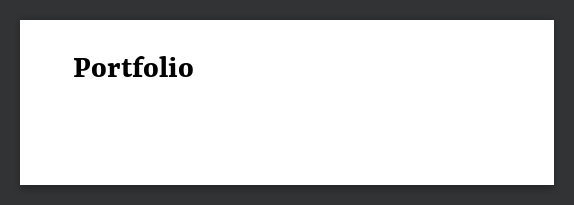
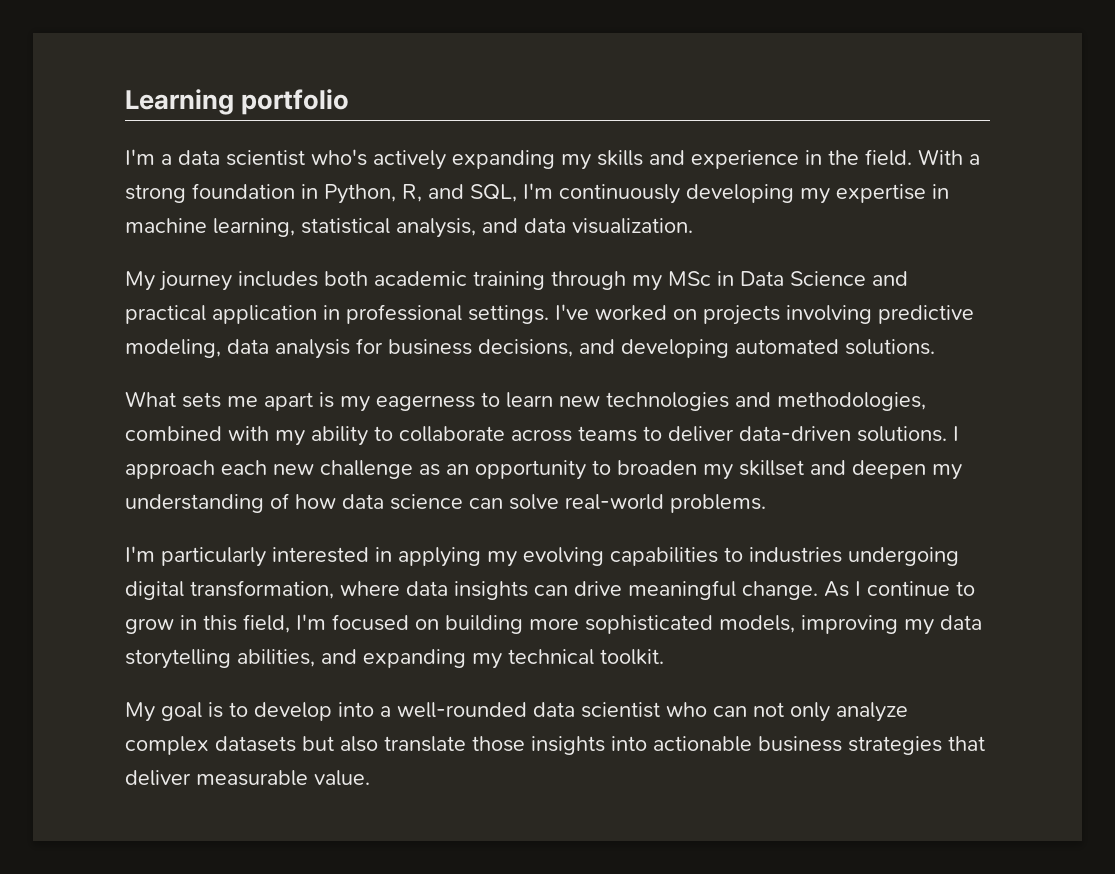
[73,56,194,77] Portfolio -> [125,89,350,115] [125,149,980,170] [125,183,949,204] [125,218,693,238] [125,271,908,291] [125,304,974,325] [125,338,935,359] [125,391,926,412] [125,426,959,446] [125,460,962,480] [125,493,766,513] [125,546,959,567] [125,580,975,600] [125,614,982,635] [125,649,664,669] [125,702,908,722] [125,736,985,755] [125,770,370,786] Learning portfolio // I'm a data scientist who's actively expanding my skills and experience in the field. With a strong foundation in Python, R, and SQL, I'm continuously developing my expertise in machine learning, statistical analysis, and data visualization. // My journey includes both academic training through my MSc in Data Science and practical application in professional settings. I've worked on projects involving predictive modeling, data analysis for business decisions, and developing automated solutions. // What sets me apart is my eagerness to learn new technologies and methodologies, combined with my ability to collaborate across teams to deliver data-driven solutions. I approach each new challenge as an opportunity to broaden my skillset and deepen my understanding of how data science can solve real-world problems. // I'm particularly interested in applying my evolving capabilities to industries undergoing digital transformation, where data insights can drive meaningful change. As I continue to grow in this field, I'm focused on building more sophisticated models, improving my data storytelling abilities, and expanding my technical toolkit. // My goal is to develop into a well-rounded data scientist who can not only analyze complex datasets but also translate those insights into actionable business strategies that deliver measurable value.

